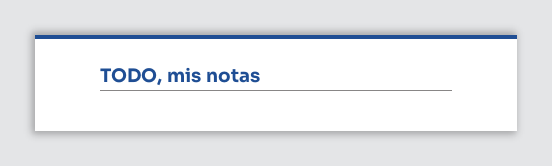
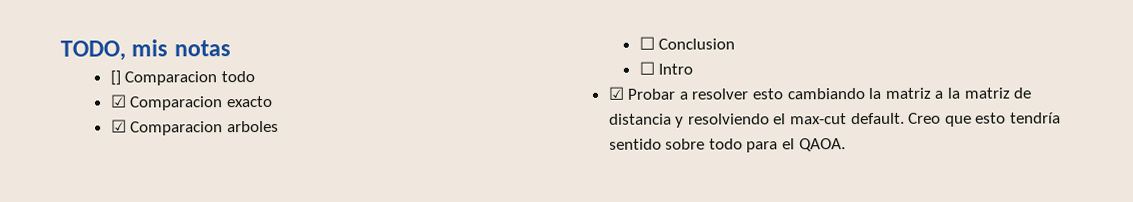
(260, 76) none -> [109,70,255,86] [109,94,273,111] [110,119,279,136] [638,36,736,50] [638,61,694,75] [607,86,1032,100] [608,112,1062,128] [608,138,846,153] // [] Comparacion todo // ☑ Comparacion exacto // ☑ Comparacion arboles // ☐ Conclusion // ☐ Intro // ☑ Probar a resolver esto cambiando la matriz a la matriz de distancia y resolviendo el max-cut default. Creo que esto tendría sentido sobre todo para el QAOA.

